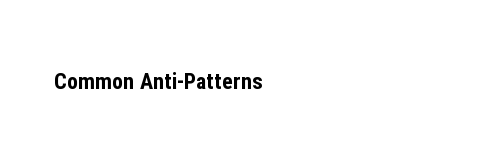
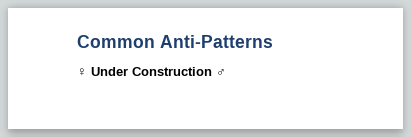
(263, 80) none -> [77,67,226,76] // ♀ Under Construction ♂

